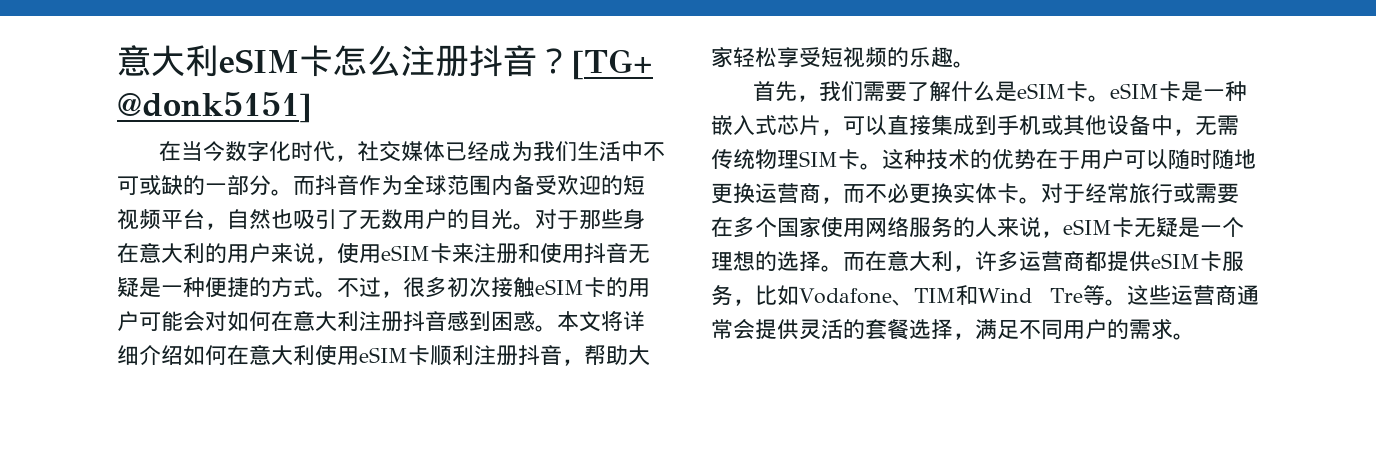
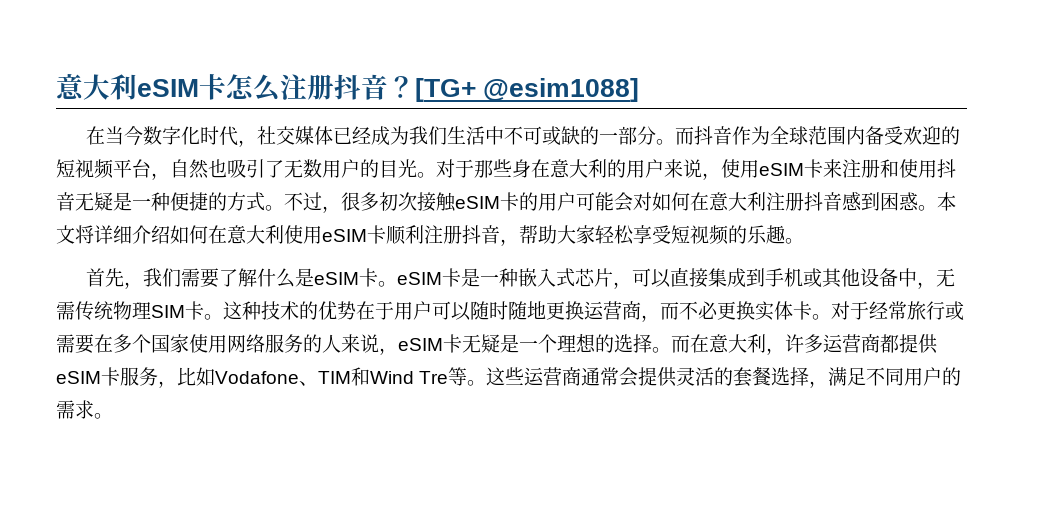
[117,92,312,123] @donk5151] -> [483,78,640,102] @esim1088]

